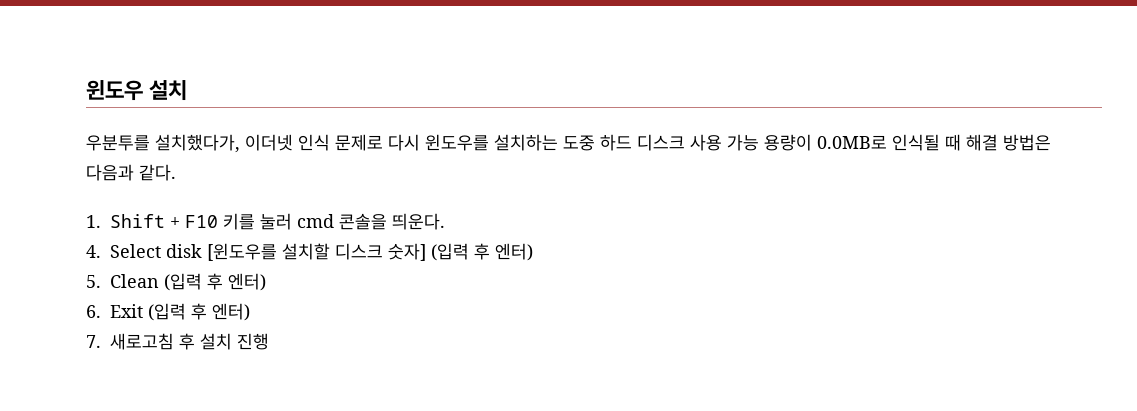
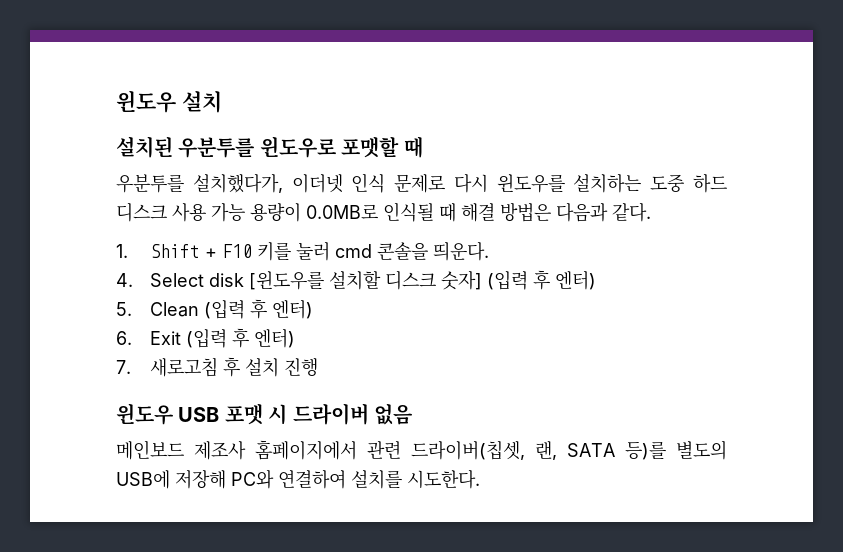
(188, 90) none -> [116,136,423,158] // 설치된 우분투를 윈도우로 포맷할 때
(269, 341) none -> [116,403,412,425] [116,440,727,460] [116,469,480,489] // 윈도우 USB 포맷 시 드라이버 없음 // 메인보드 제조사 홈페이지에서 관련 드라이버(칩셋, 랜, SATA 등)를 별도의 USB에 저장해 PC와 연결하여 설치를 시도한다.

